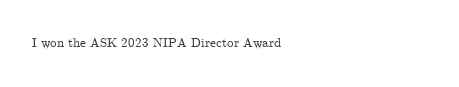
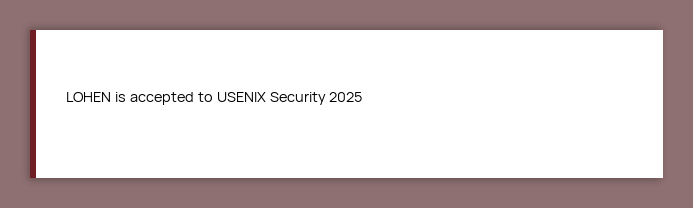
[32,38,281,49] I won the ASK 2023 NIPA Director Award -> [66,92,363,105] LOHEN is accepted to USENIX Security 2025

